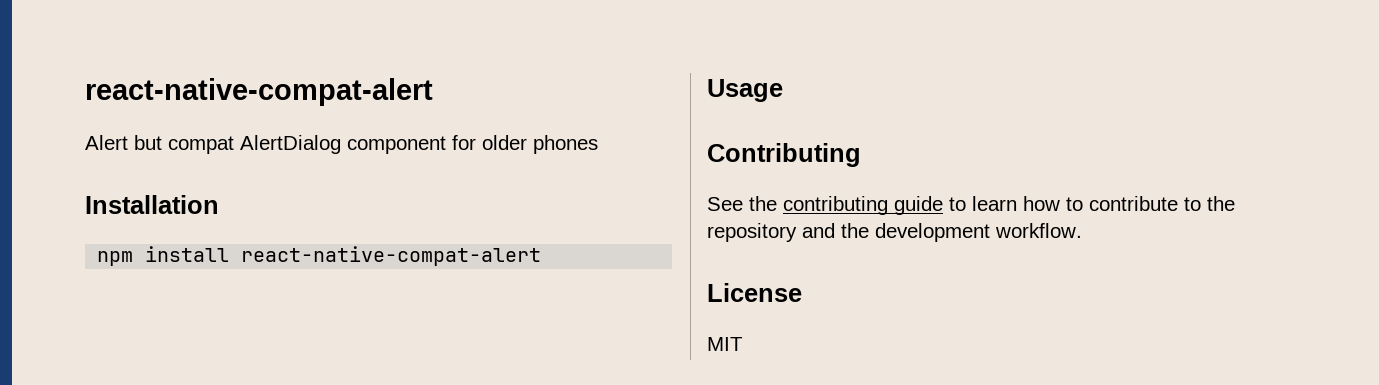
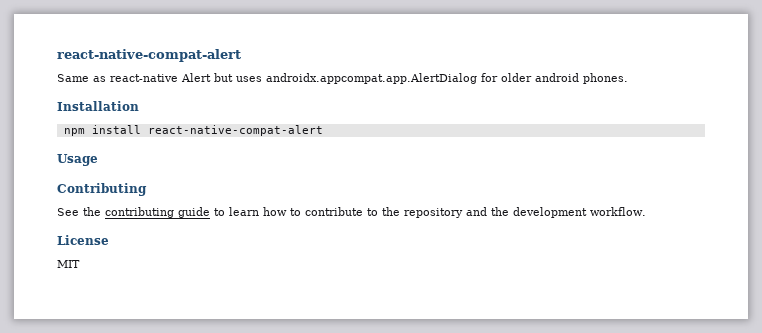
[85,78,433,106] [85,135,598,154] react-native-compat-alert // Alert but compat AlertDialog component for older phones -> [57,49,241,62] [57,73,628,84] react-native-compat-alert // Same as react-native Alert but uses androidx.appcompat.app.AlertDialog for older android phones.

